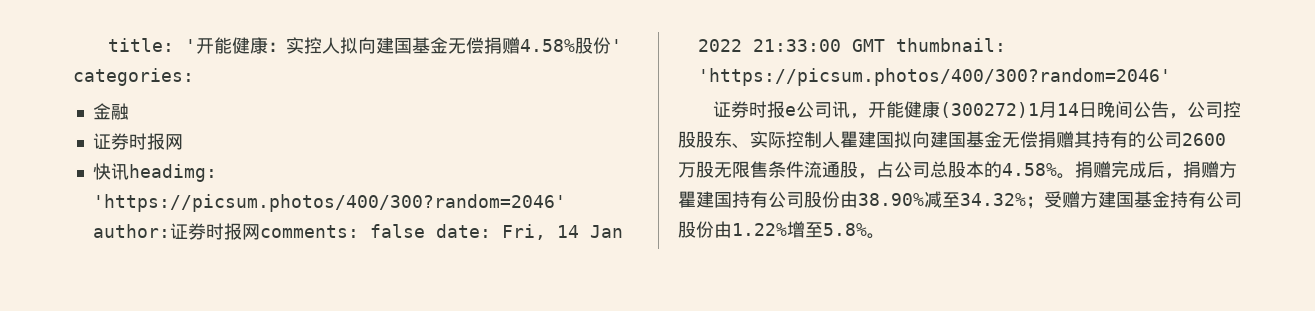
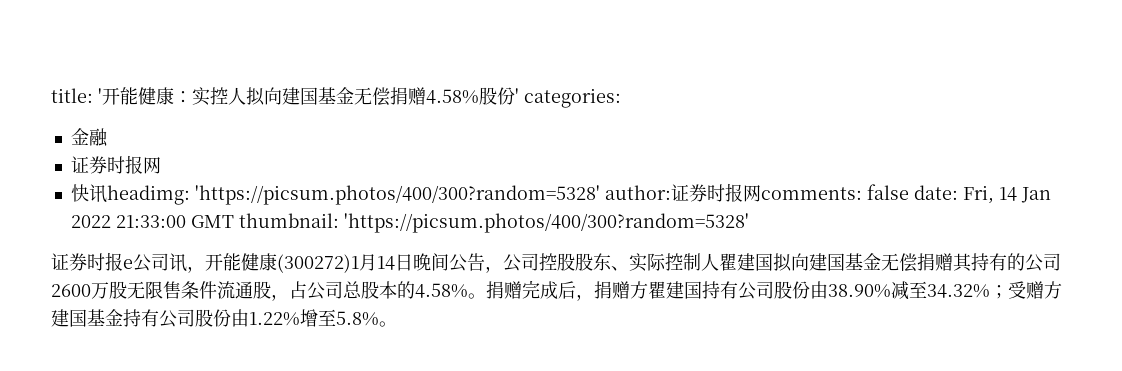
[92,194,566,212] 'https://picsum.photos/400/300?random=2046' -> [194,185,600,205] 'https://picsum.photos/400/300?random=5328'
[697,68,1171,86] 'https://picsum.photos/400/300?random=2046' -> [343,213,749,233] 'https://picsum.photos/400/300?random=5328'

